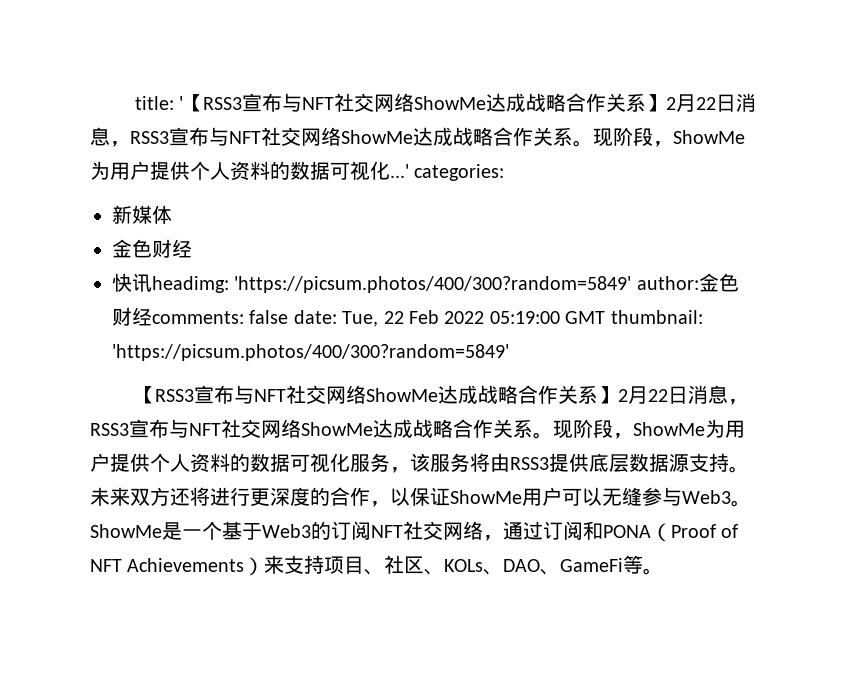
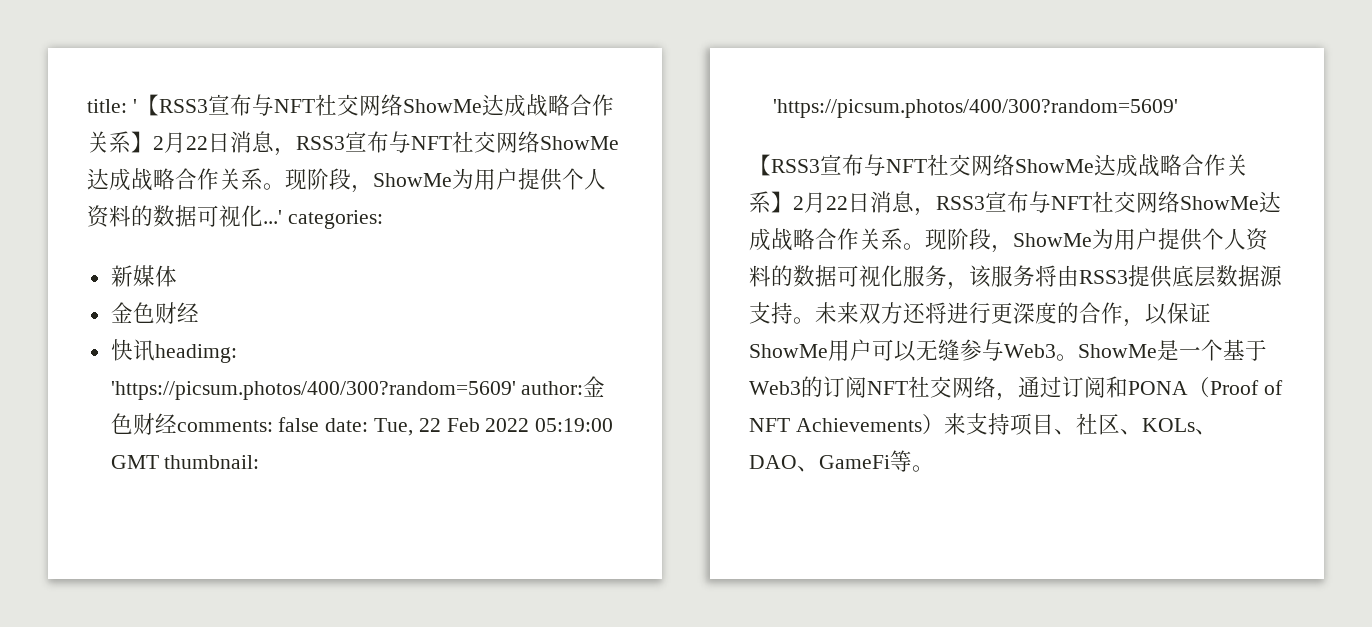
[234,276,632,293] 'https://picsum.photos/400/300?random=5849' -> [110,381,516,400] 'https://picsum.photos/400/300?random=5609'
[112,344,509,361] 'https://picsum.photos/400/300?random=5849' -> [772,99,1178,118] 'https://picsum.photos/400/300?random=5609'

